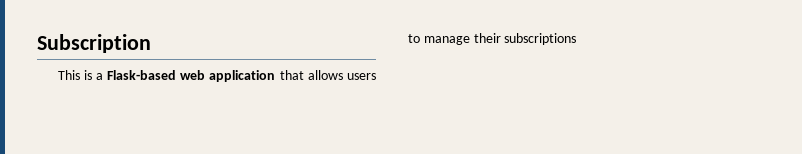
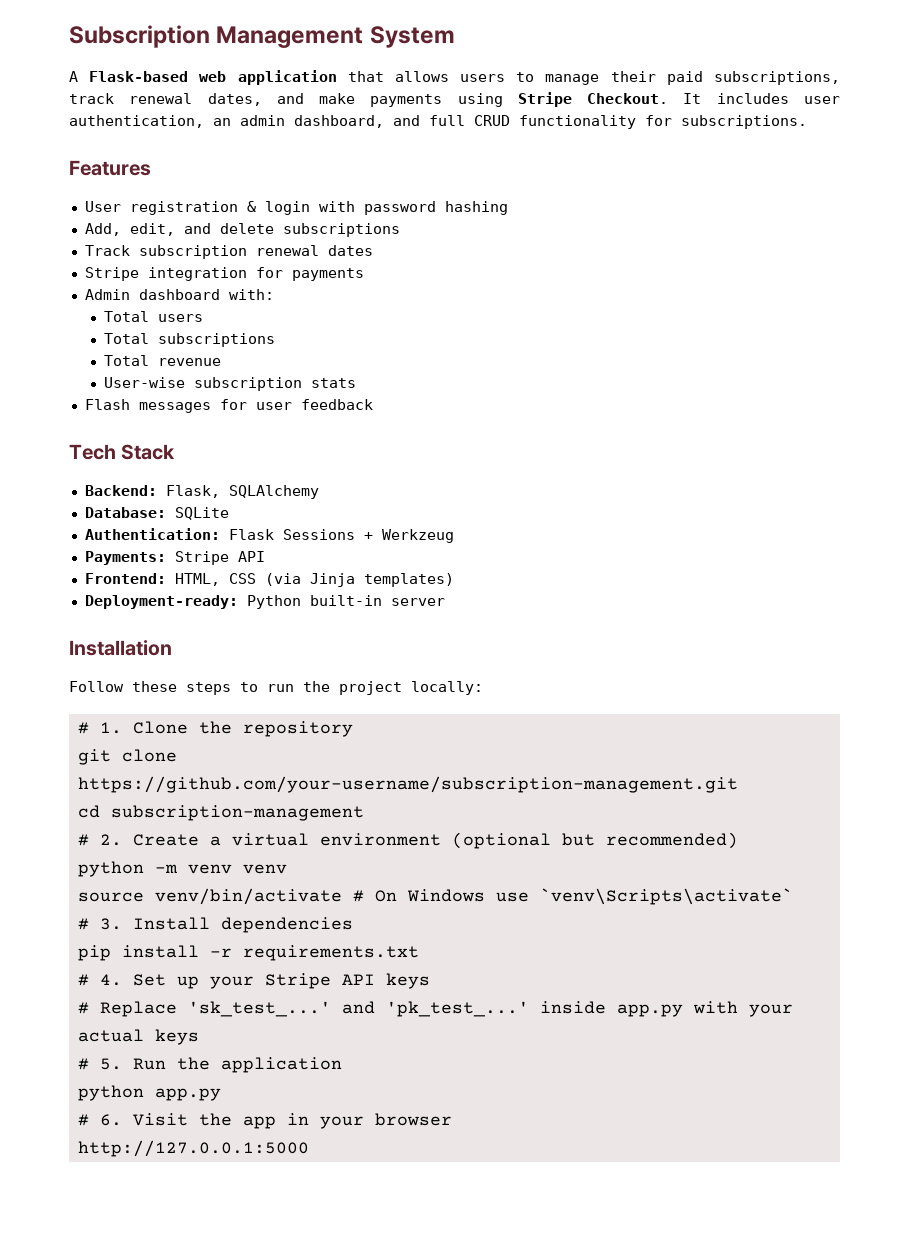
[57,70,103,80] // This is a -> [216,26,455,48] [69,71,78,82] Management System // A
[504,33,577,45] subscriptions -> [666,71,840,85] [69,92,840,107] [69,115,807,129] [69,160,151,176] [84,201,508,215] [84,223,400,237] [84,245,373,259] [84,267,364,281] [84,289,274,300] [104,311,204,322] [104,333,276,347] [104,355,222,366] [104,377,357,391] [84,399,373,413] [69,444,176,460] [84,485,319,499] [84,507,229,520] [84,528,454,543] [84,551,265,565] [84,573,454,587] [84,595,445,609] [69,640,172,656] [69,681,483,695] [77,721,353,737] [77,749,177,765] [77,776,738,793] [77,805,364,821] [77,832,738,849] [77,861,287,877] [77,888,793,905] [77,917,353,933] [77,945,419,961] [77,973,430,989] [77,1001,793,1017] [77,1029,199,1045] [77,1057,342,1073] [77,1085,221,1101] [77,1113,452,1129] [77,1140,309,1157] paid subscriptions, track renewal dates, and make payments using Stripe Checkout. It includes user authentication, an admin dashboard, and full CRUD functionality for subscriptions. // Features // User registration & login with password hashing // Add, edit, and delete subscriptions // Track subscription renewal dates // Stripe integration for payments // Admin dashboard with: // Total users // Total subscriptions // Total revenue // User-wise subscription stats // Flash messages for user feedback // Tech Stack // Backend: Flask, SQLAlchemy // Database: SQLite // Authentication: Flask Sessions + Werkzeug // Payments: Stripe API // Frontend: HTML, CSS (via Jinja templates) // Deployment-ready: Python built-in server // Installation // Follow these steps to run the project locally: // # 1. Clone the repository // git clone https://github.com/your-username/subscription-management.git // cd subscription-management // # 2. Create a virtual environment (optional but recommended) // python -m venv venv // source venv/bin/activate # On Windows use `venv\Scripts\activate` // # 3. Install dependencies // pip install -r requirements.txt // # 4. Set up your Stripe API keys // # Replace 'sk_test_...' and 'pk_test_...' inside app.py with your actual keys // # 5. Run the application // python app.py // # 6. Visit the app in your browser // http://127.0.0.1:5000

